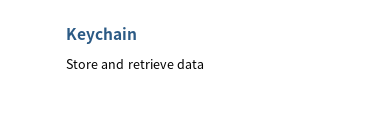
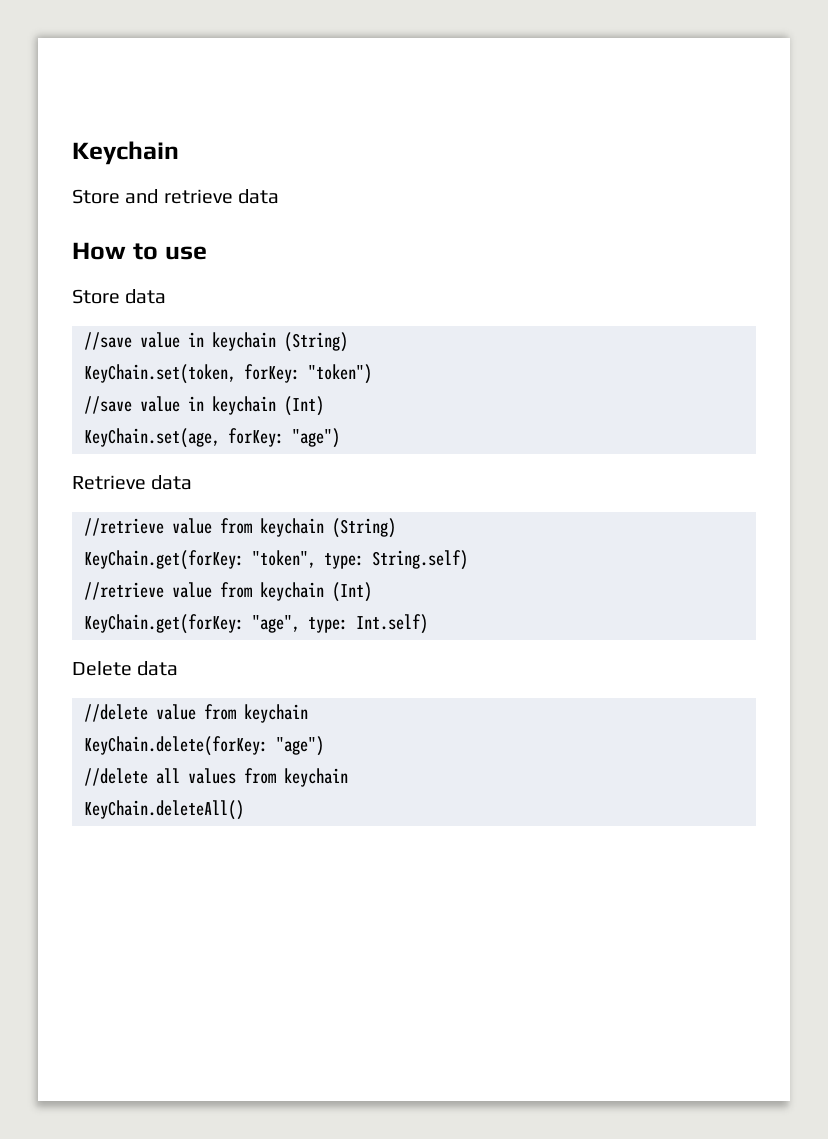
(205, 64) none -> [72,242,207,260] [72,289,167,304] [84,332,348,352] [84,364,372,384] [84,396,324,416] [84,428,340,448] [72,475,193,490] [84,518,396,538] [84,550,468,570] [84,582,372,602] [84,614,428,634] [72,661,179,676] [84,704,308,723] [84,736,324,756] [84,768,348,787] [84,800,244,820] // How to use // Store data // //save value in keychain (String) // KeyChain.set(token, forKey: "token") // //save value in keychain (Int) // KeyChain.set(age, forKey: "age") // Retrieve data // //retrieve value from keychain (String) // KeyChain.get(forKey: "token", type: String.self) // //retrieve value from keychain (Int) // KeyChain.get(forKey: "age", type: Int.self) // Delete data // //delete value from keychain // KeyChain.delete(forKey: "age") // //delete all values from keychain // KeyChain.deleteAll()

